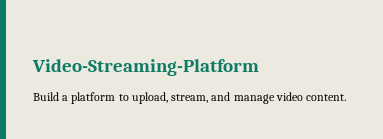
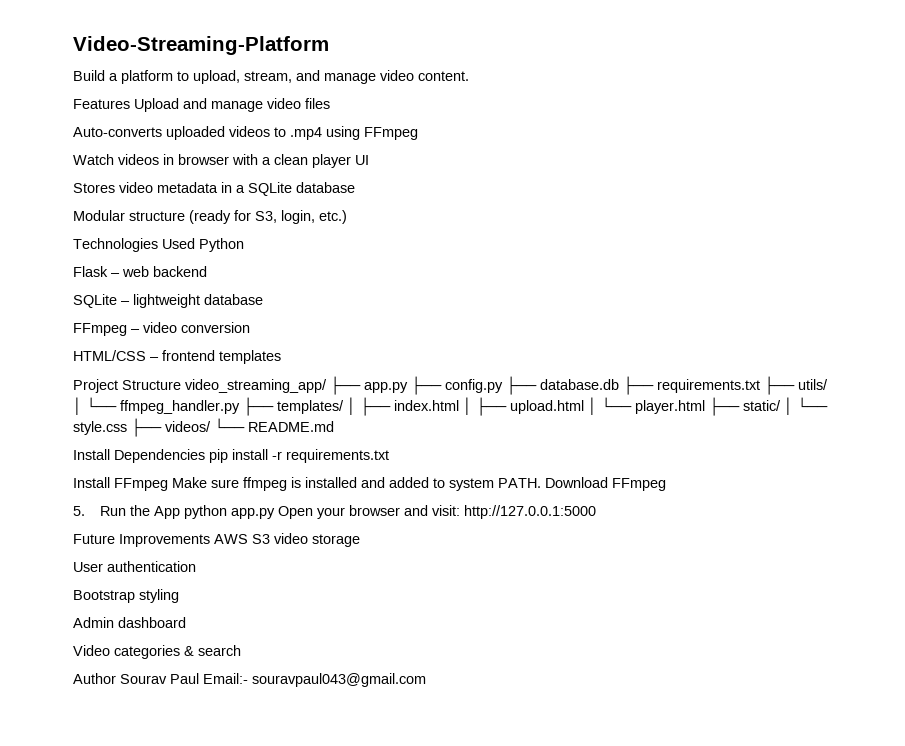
(347, 97) none -> [73,98,330,112] [73,126,418,140] [73,154,369,168] [73,182,355,196] [73,210,347,224] [73,238,244,252] [73,266,207,277] [73,294,263,308] [73,322,250,336] [73,350,281,364] [73,376,828,395] [73,397,828,416] [73,418,334,437] [73,449,389,463] [73,477,666,491] [73,505,597,519] [73,533,360,547] [73,561,196,572] [73,589,179,603] [73,617,186,628] [73,645,241,659] [73,673,426,687] // Features Upload and manage video files // Auto-converts uploaded videos to .mp4 using FFmpeg // Watch videos in browser with a clean player UI // Stores video metadata in a SQLite database // Modular structure (ready for S3, login, etc.) // Technologies Used Python // Flask – web backend // SQLite – lightweight database // FFmpeg – video conversion // HTML/CSS – frontend templates // Project Structure video_streaming_app/ ├── app.py ├── config.py ├── database.db ├── requirements.txt ├── utils/ │ └── ffmpeg_handler.py ├── templates/ │ ├── index.html │ ├── upload.html │ └── player.html ├── static/ │ └── style.css ├── videos/ └── README.md // Install Dependencies pip install -r requirements.txt // Install FFmpeg Make sure ffmpeg is installed and added to system PATH. Download FFmpeg // 5. Run the App python app.py Open your browser and visit: http://127.0.0.1:5000 // Future Improvements AWS S3 video storage // User authentication // Bootstrap styling // Admin dashboard // Video categories & search // Author Sourav Paul Email:- souravpaul043@gmail.com

